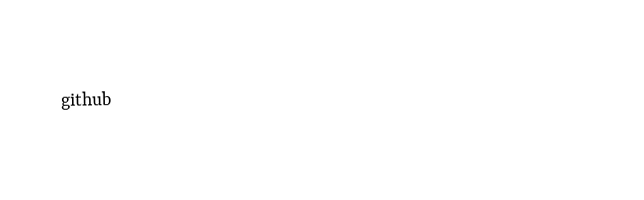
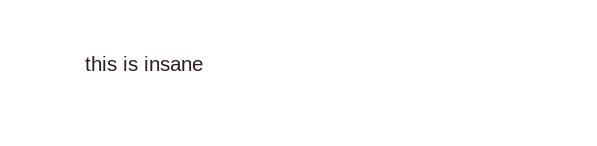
[60,91,112,110] github -> [85,56,203,71] this is insane

